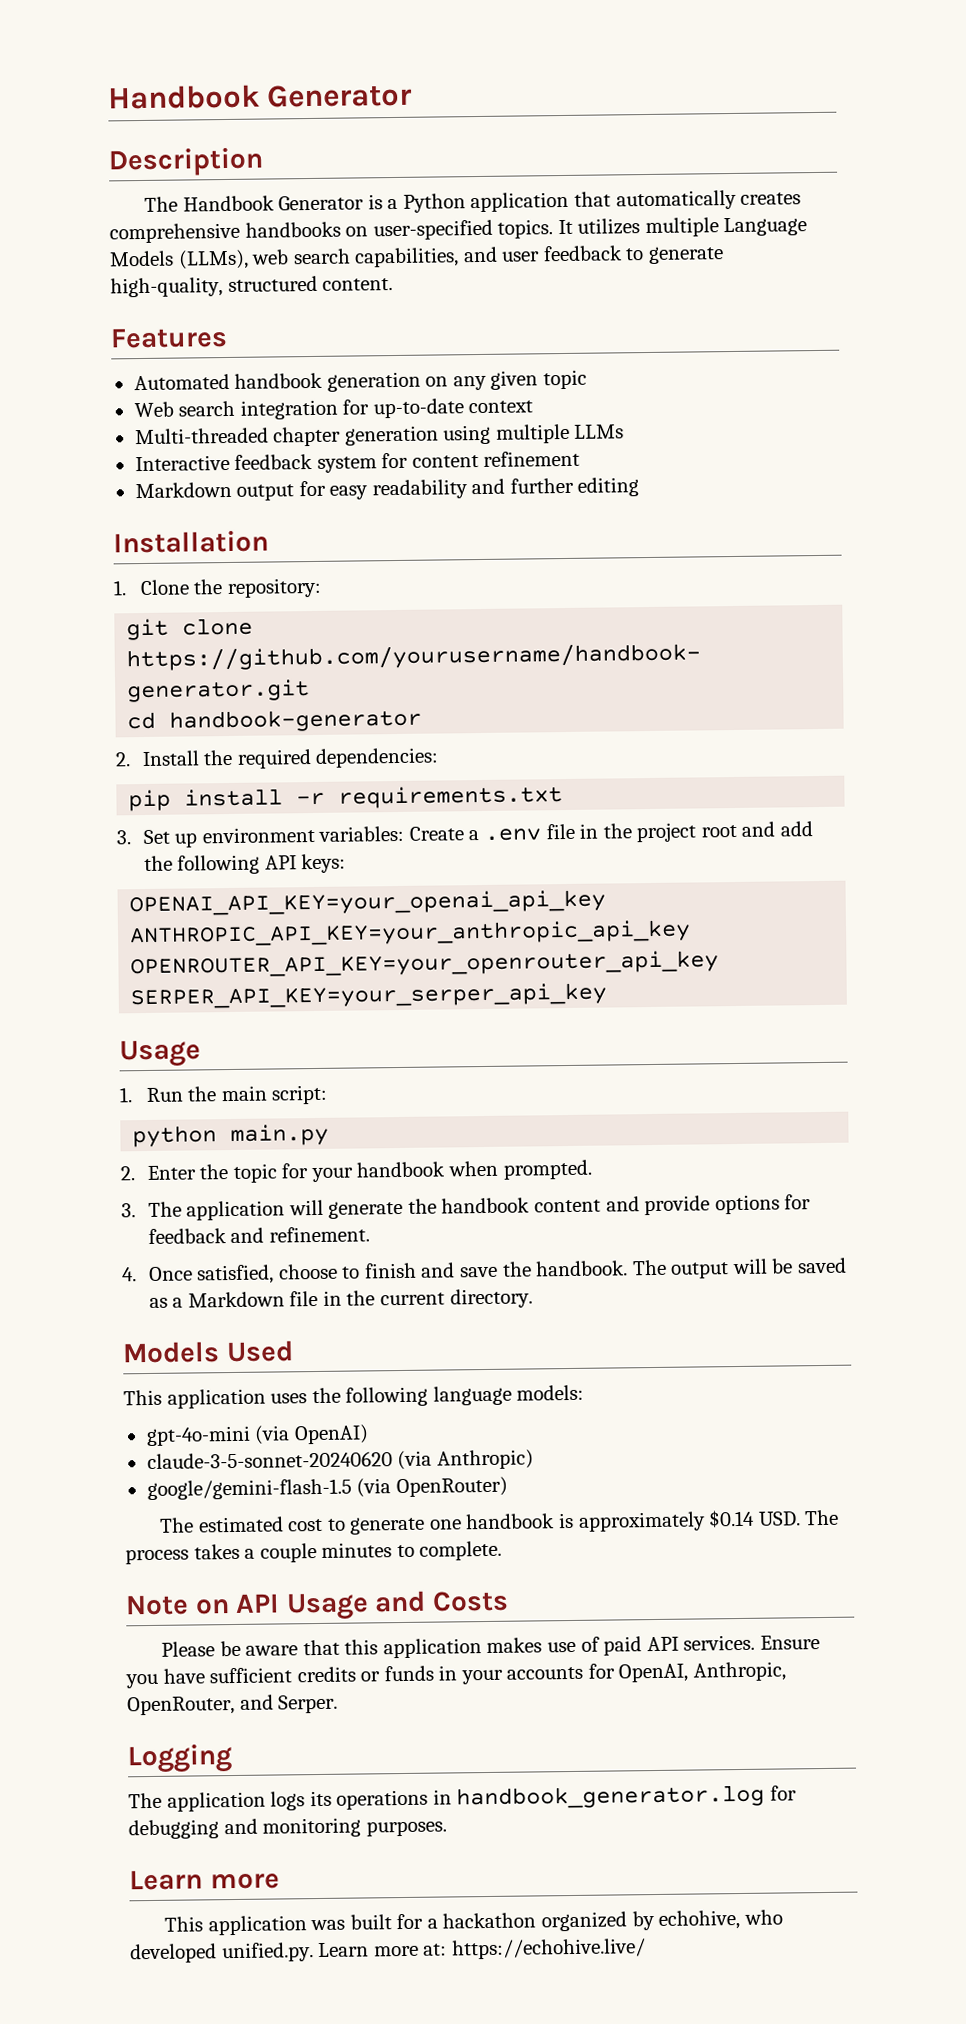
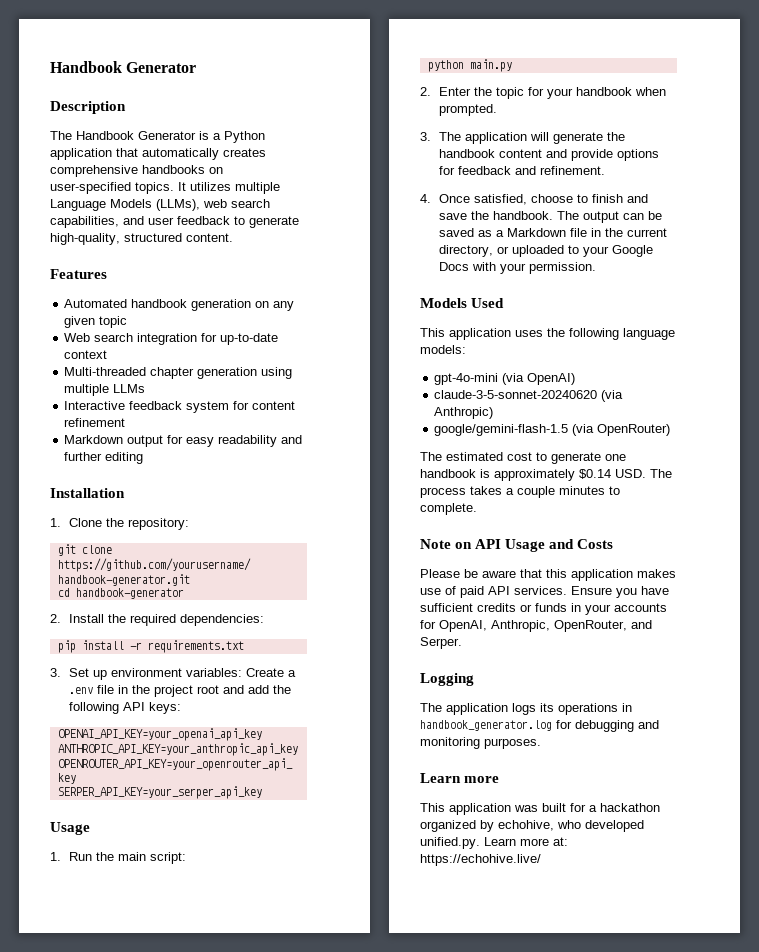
[731,1258,768,1275] will -> [622,213,644,220] can
[449,1288,533,1309] directory. -> [438,245,653,257] [438,262,596,274] directory, or uploaded to your Google Docs with your permission.

